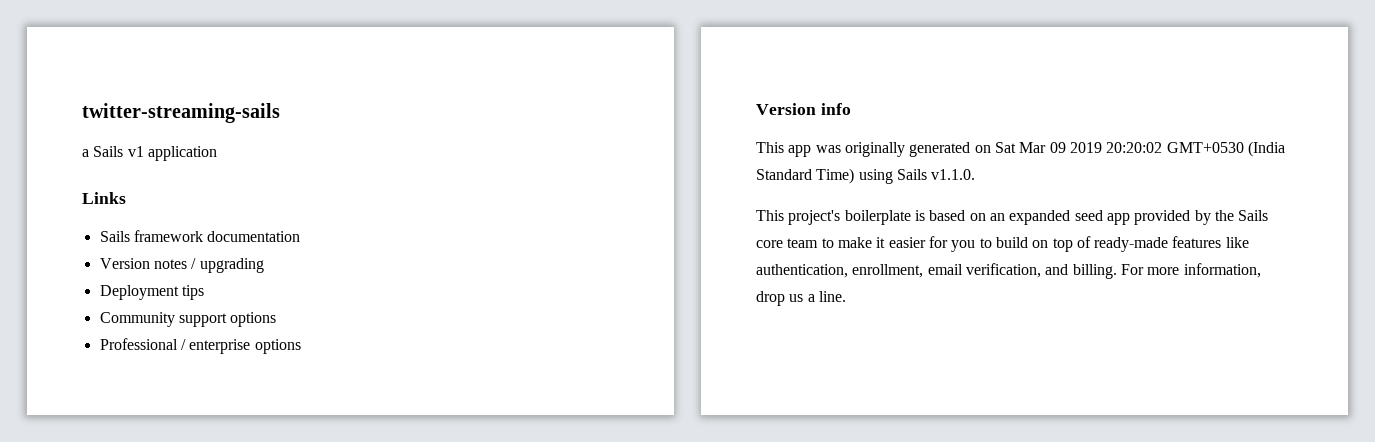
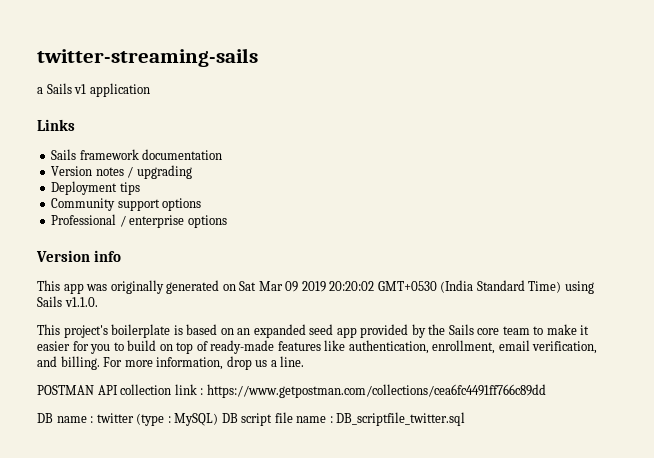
(846, 296) none -> [37,384,546,398] [37,412,466,426] // POSTMAN API collection link : https://www.getpostman.com/collections/cea6fc4491ff766c89dd // DB name : twitter (type : MySQL) DB script file name : DB_scriptfile_twitter.sql

